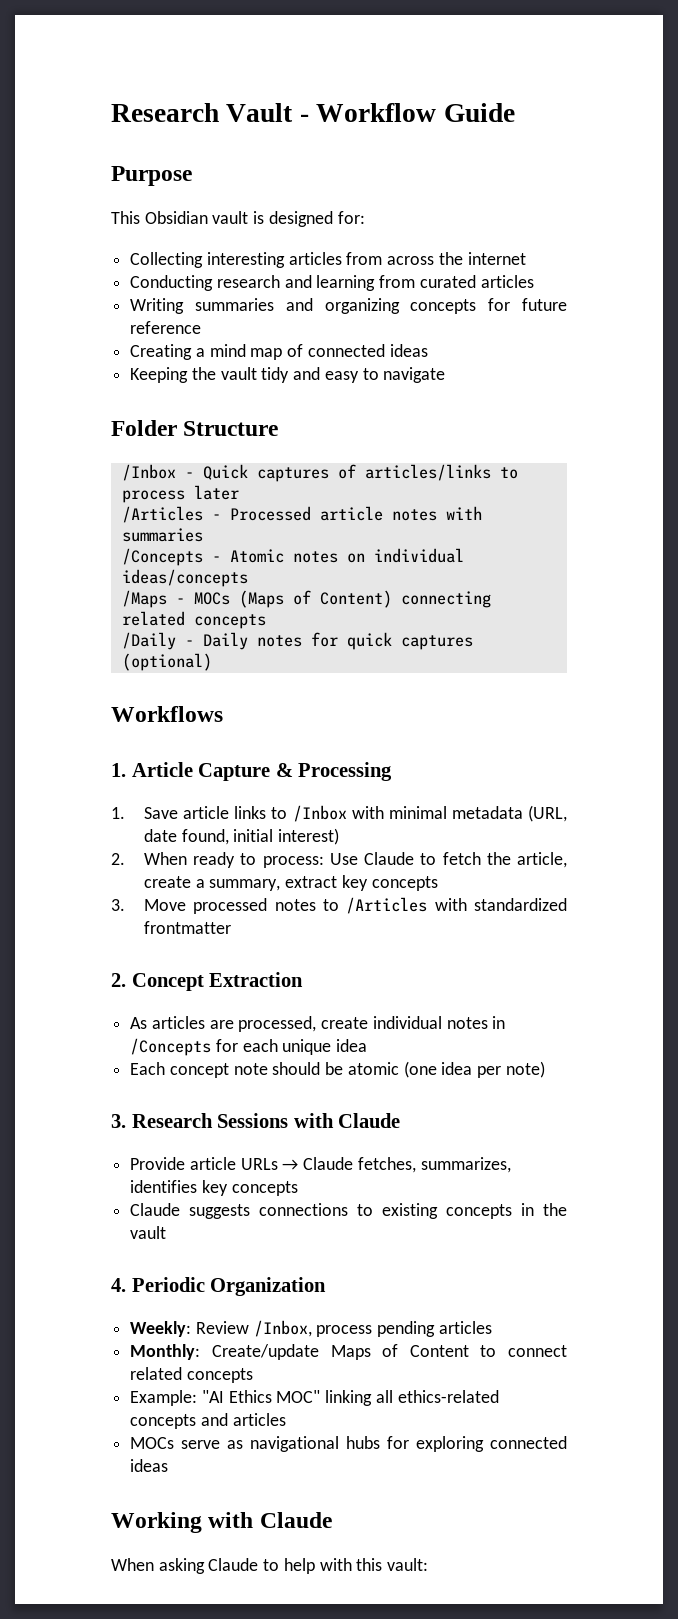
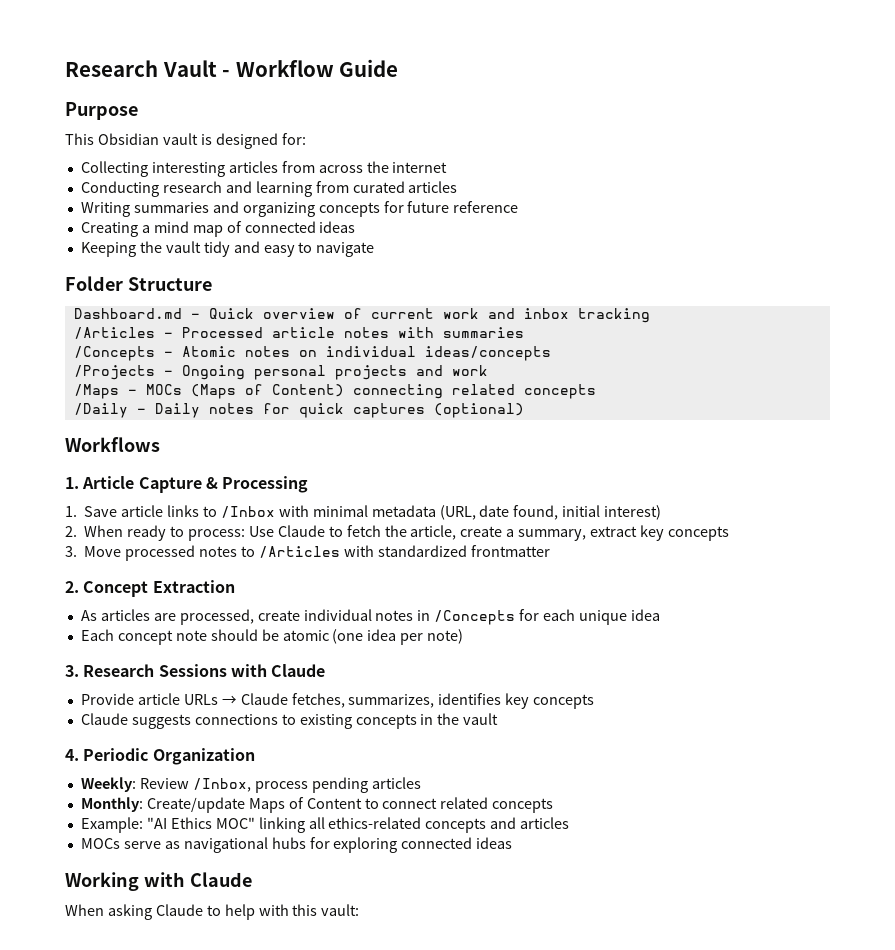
[121,464,176,481] /Inbox -> [73,308,182,319] Dashboard.md
[256,464,518,482] [121,485,239,503] captures of articles/links to process later -> [262,308,650,323] overview of current work and inbox tracking
(248, 578) none -> [73,365,488,380] // /Projects - Ongoing personal projects and work

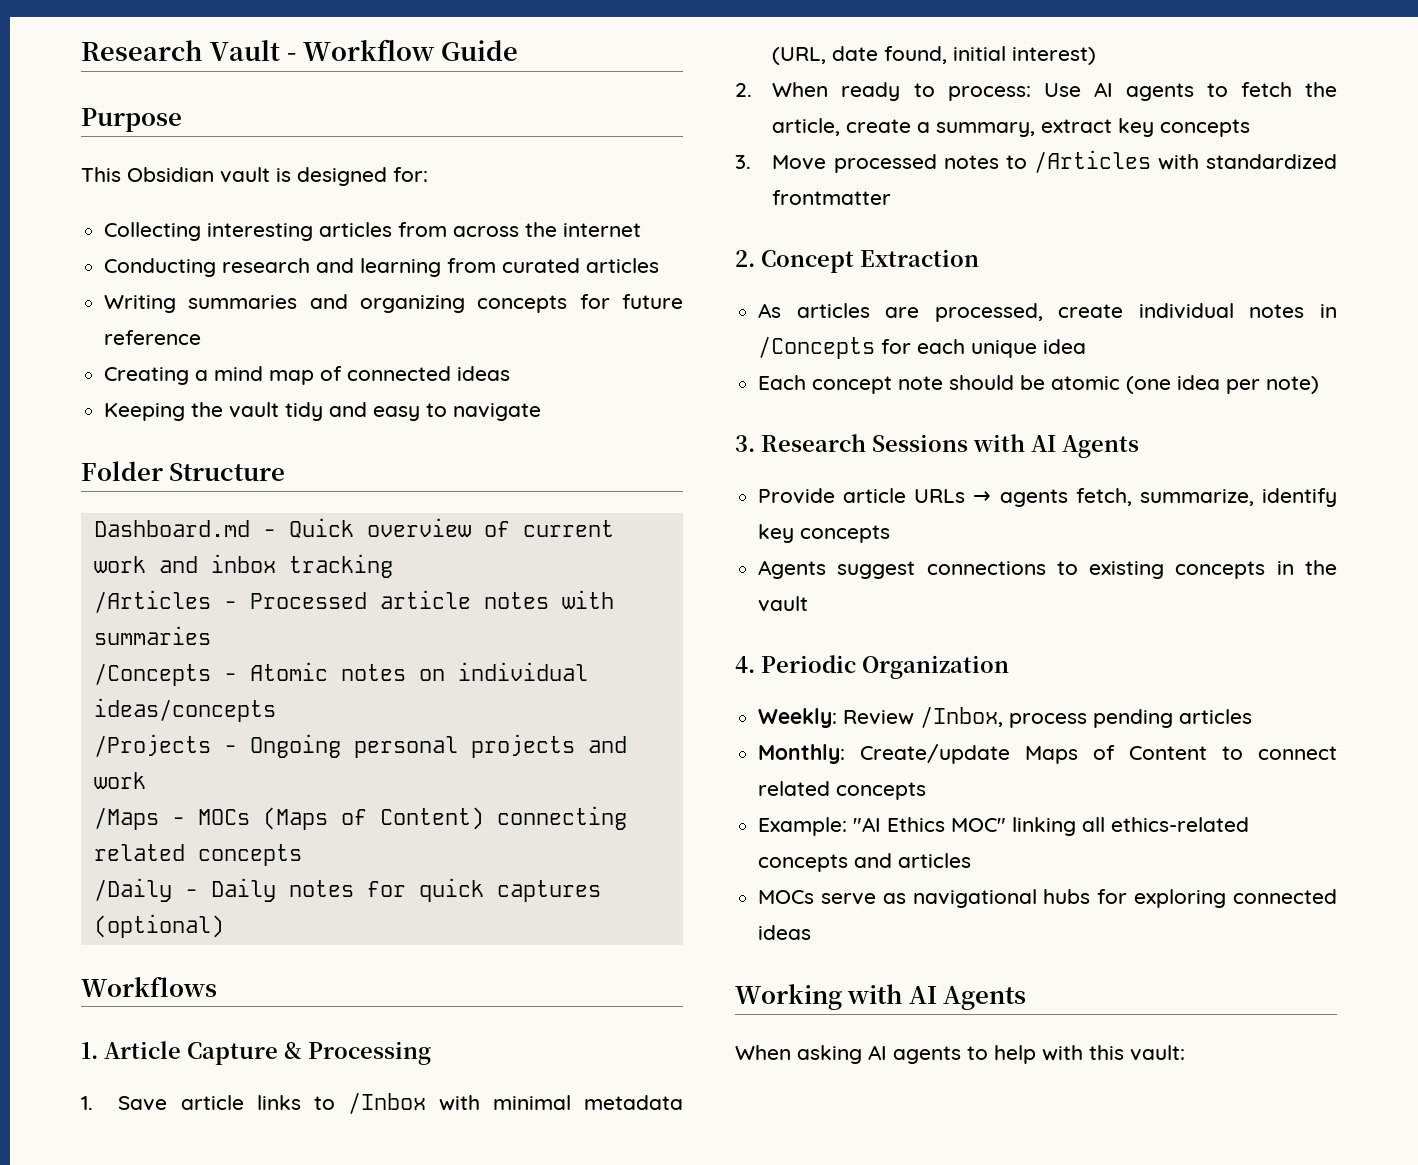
[277,525,325,537] Claude -> [1093,82,1194,101] AI agents
[271,664,326,677] Claude -> [1031,435,1139,458] AI Agents
[240,693,595,709] [80,713,191,729] Claude fetches, summarizes, identifies key concepts // Claude suggests -> [999,488,1337,507] [758,524,891,543] [758,560,916,579] agents fetch, summarize, identify key concepts // Agents suggest
[189,872,252,887] Claude -> [908,986,1027,1010] AI Agents
[155,904,203,916] Claude -> [868,1045,961,1064] AI agents

